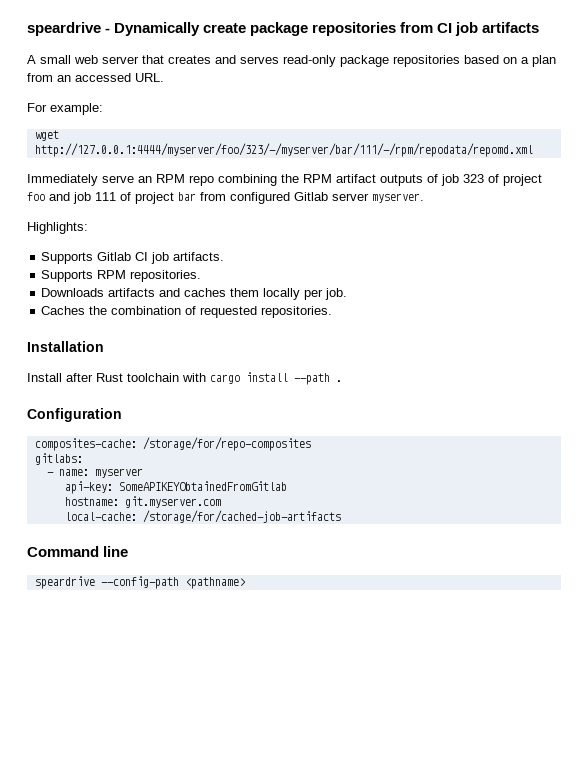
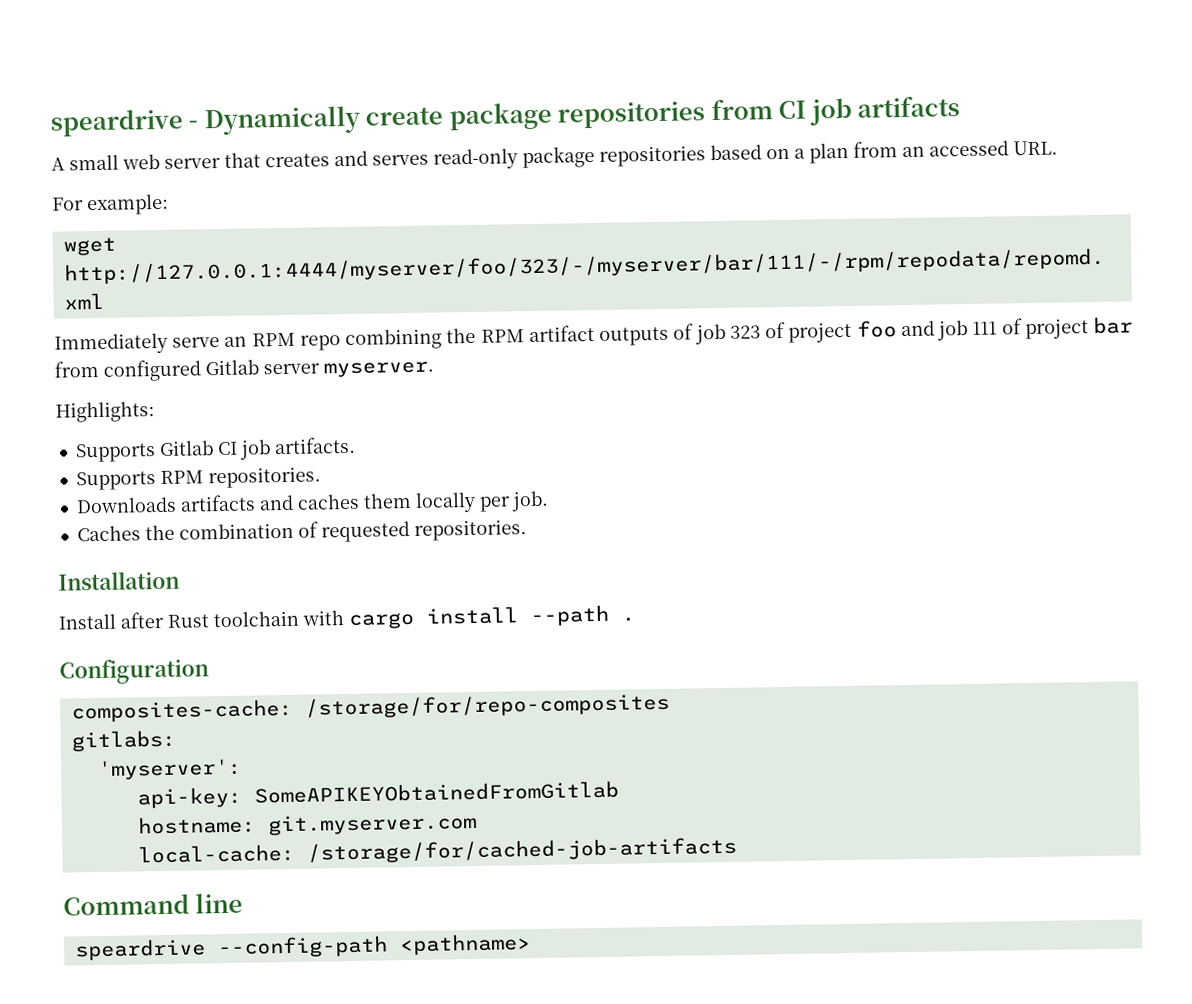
[46,468,143,478] - name: myserver -> [97,758,242,781] 'myserver':

